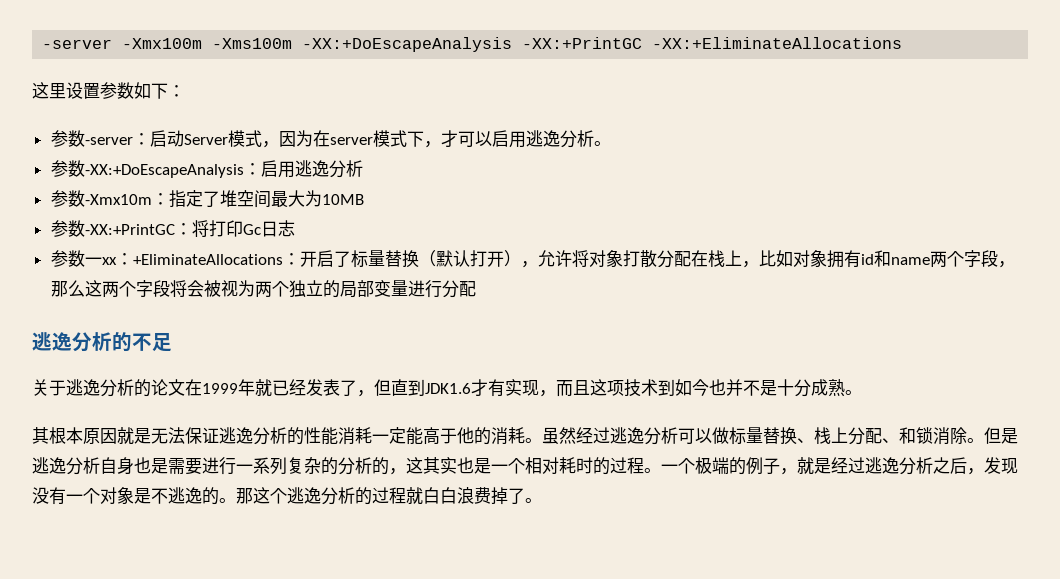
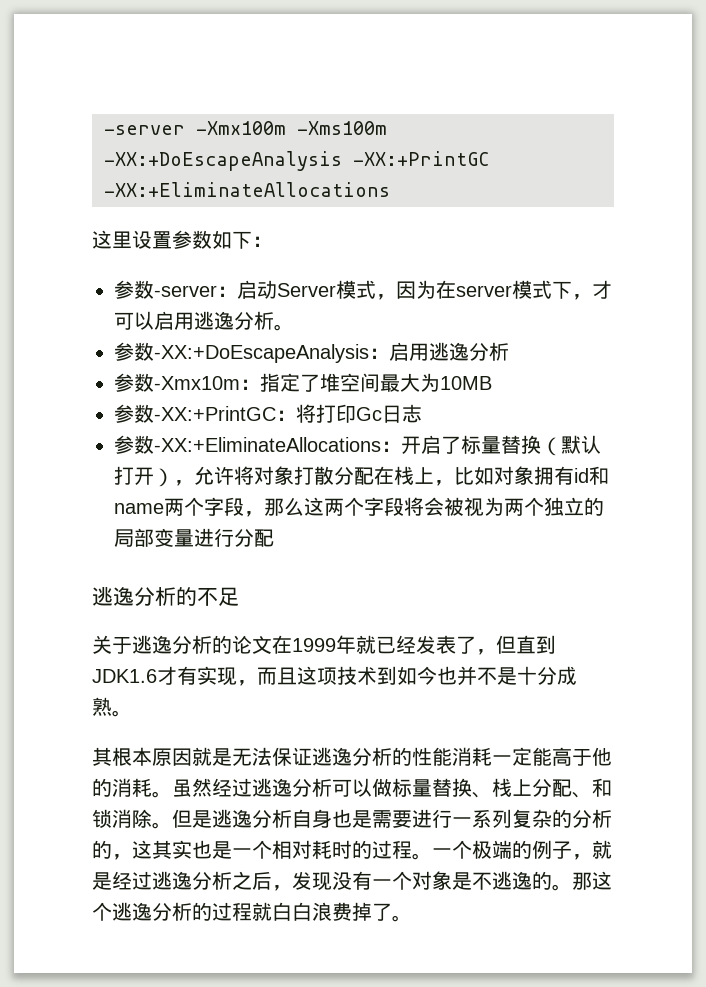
[84,253,283,265] 一xx：+EliminateAllocations -> [154,437,381,452] -XX:+EliminateAllocations

